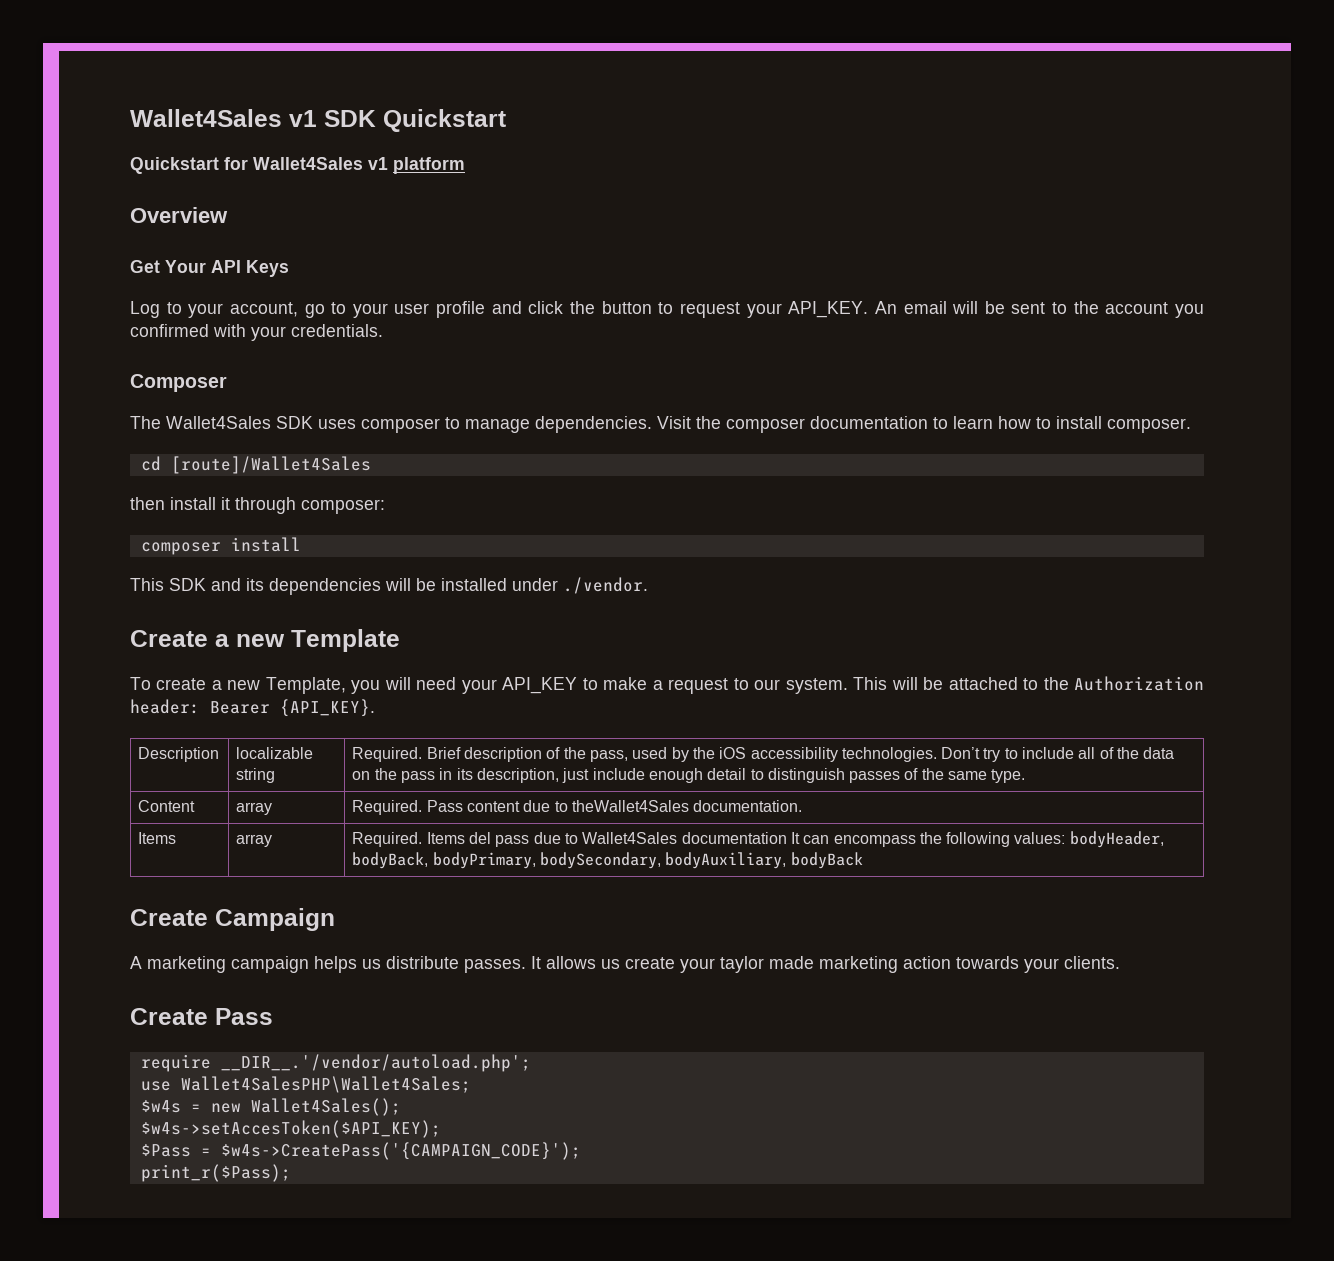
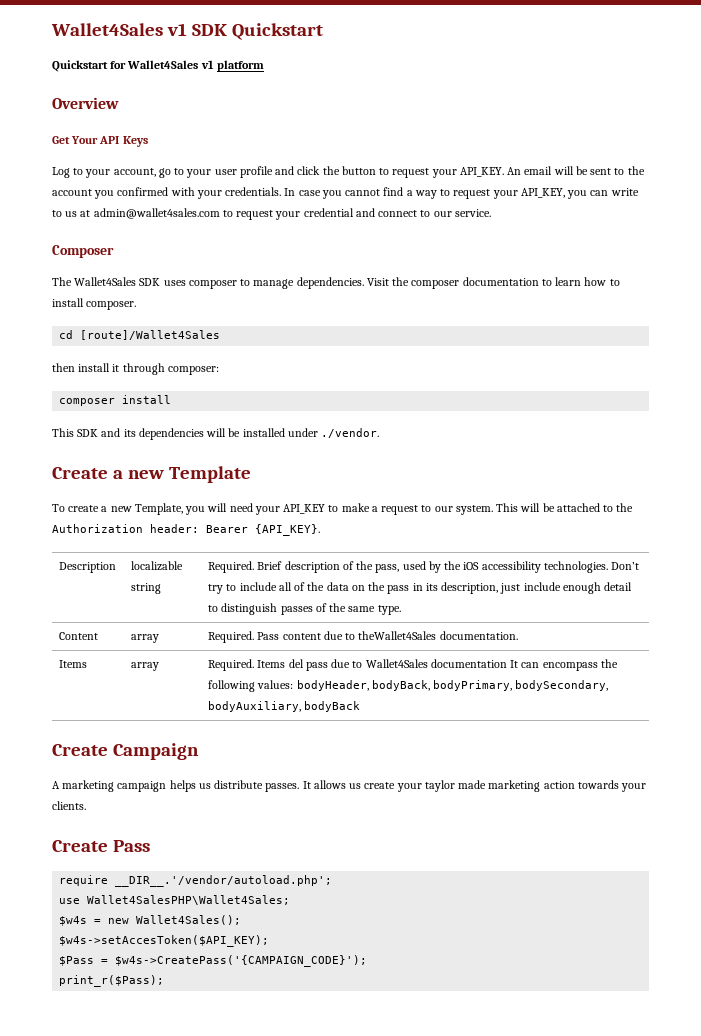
(383, 330) none -> [284,187,639,199] [52,208,491,220] In case you cannot find a way to request your API_KEY, you can write to us at admin@wallet4sales.com to request your credential and connect to our service.

